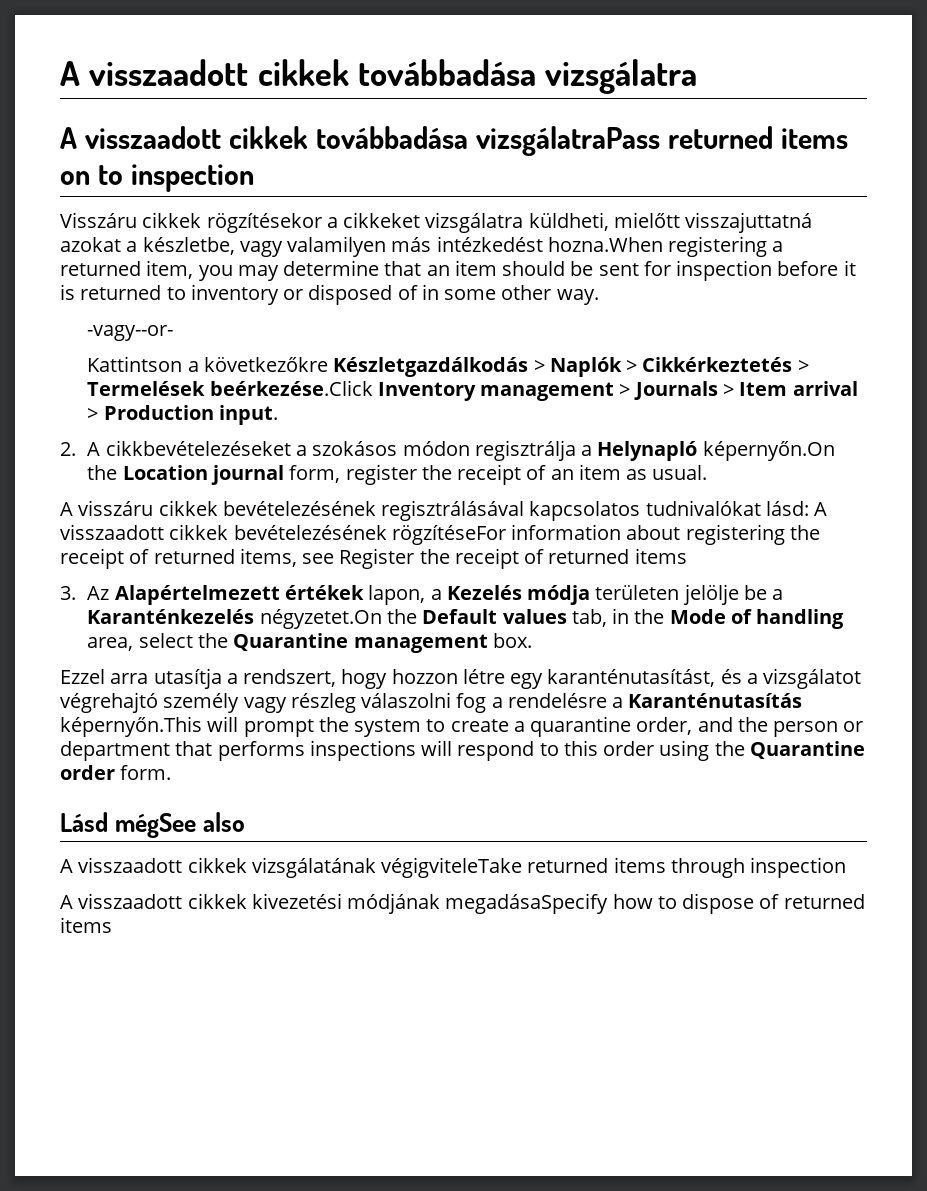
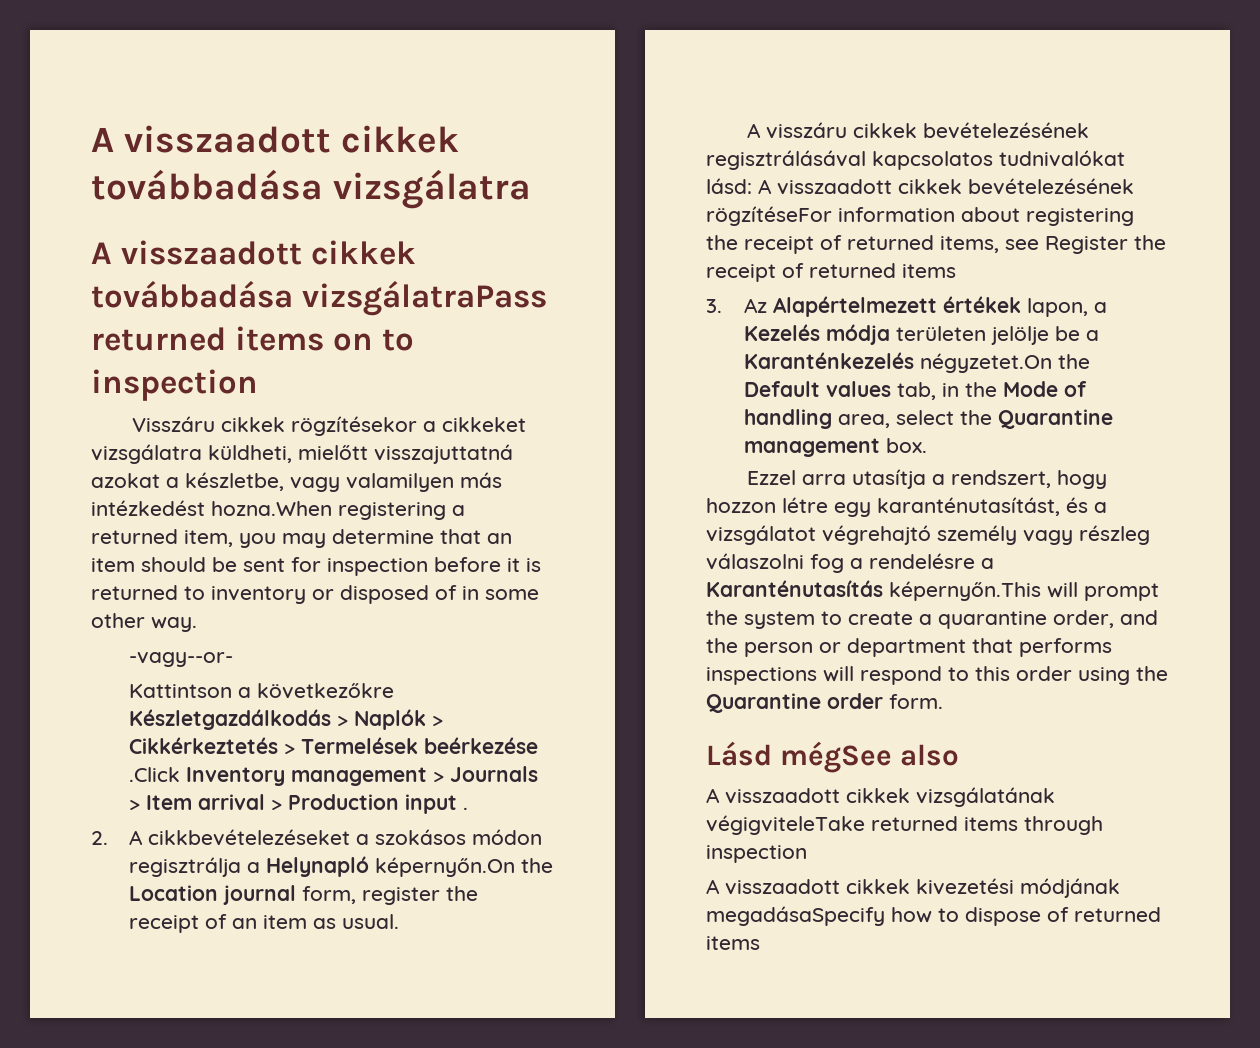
[209,380,373,396] beérkezése.Click -> [424,737,539,754] [129,767,181,782] beérkezése .Click
[218,405,278,425] input. -> [405,794,469,814] input .

